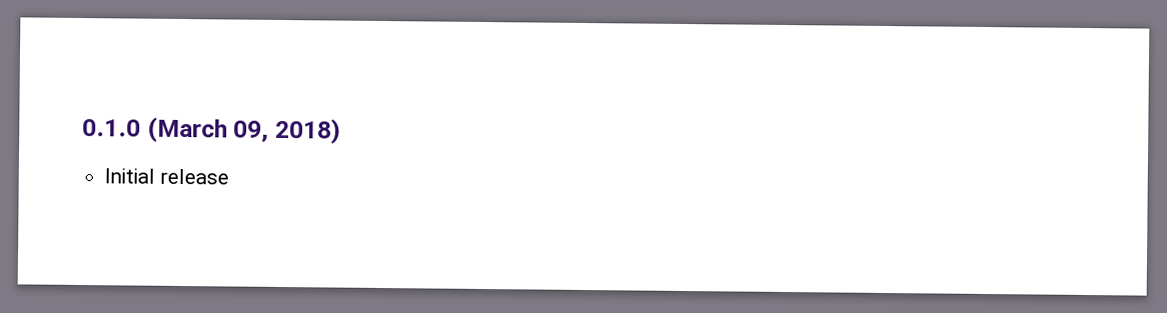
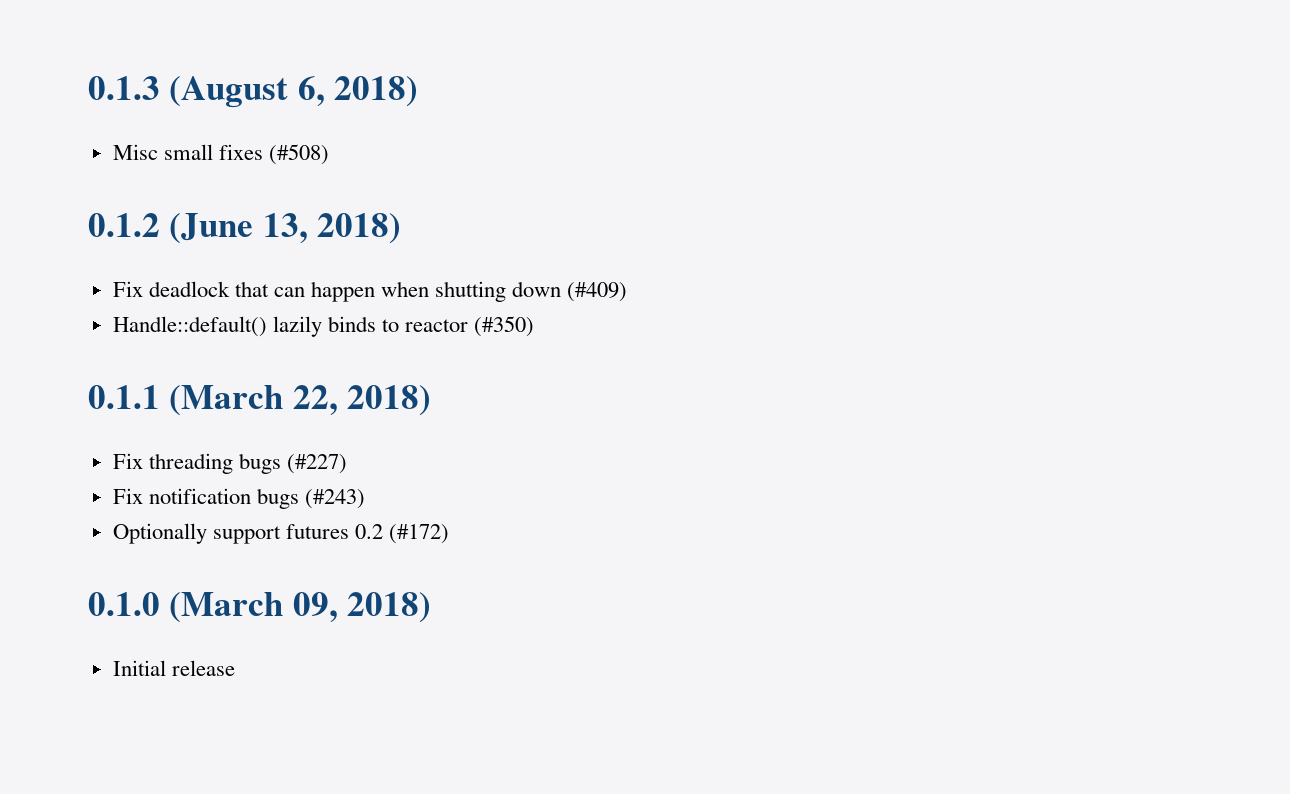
(82, 128) none -> [88,76,419,108] [112,144,329,165] [88,213,402,244] [112,281,628,302] [112,316,535,337] [88,385,432,416] [112,453,347,474] [112,488,365,509] [112,523,450,544] 0.1.3 (August 6, 2018) // Misc small fixes (#508) // 0.1.2 (June 13, 2018) // Fix deadlock that can happen when shutting down (#409) // Handle::default() lazily binds to reactor (#350) // 0.1.1 (March 22, 2018) // Fix threading bugs (#227) // Fix notification bugs (#243) // Optionally support futures 0.2 (#172) //

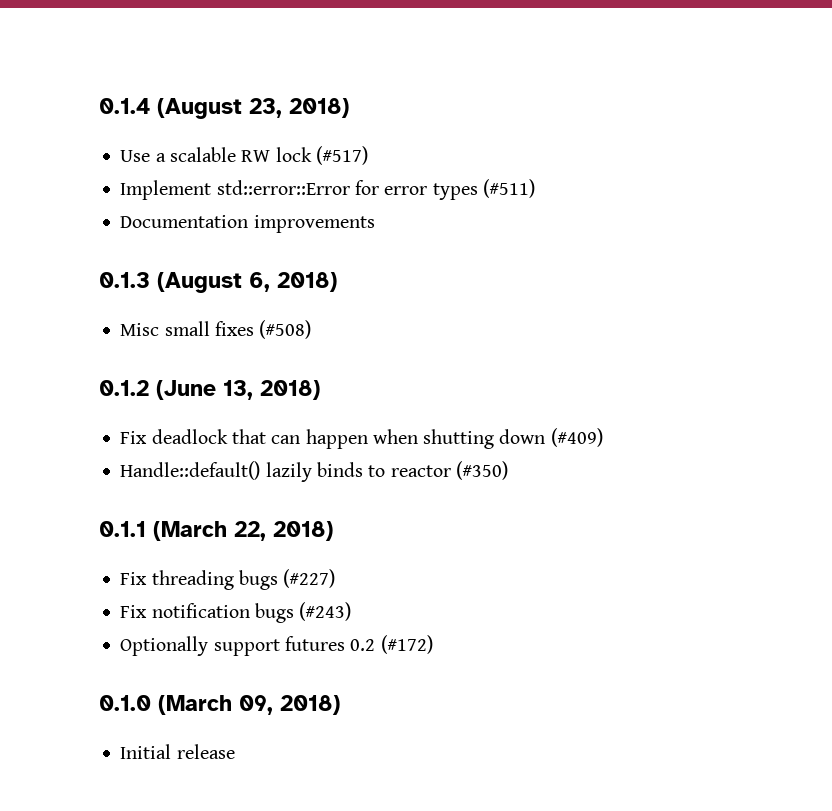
(88, 88) none -> [99,98,349,119] [120,146,368,165] [120,179,535,200] [120,215,375,233] 0.1.4 (August 23, 2018) // Use a scalable RW lock (#517) // Implement std::error::Error for error types (#511) // Documentation improvements //

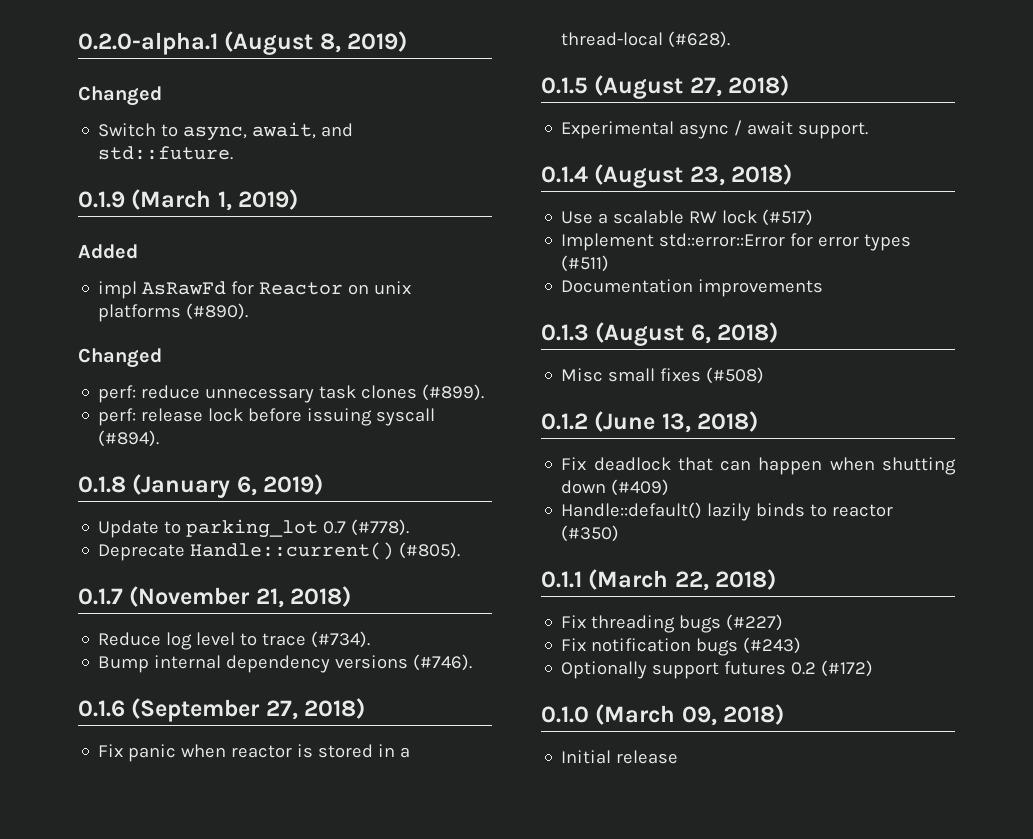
(99, 106) none -> [78,31,408,55] [78,86,162,106] [98,122,354,141] [98,146,234,160] [78,189,299,211] [78,244,138,259] [98,281,412,299] [98,303,249,322] [78,348,162,368] [98,384,485,403] [98,408,436,426] [98,430,160,447] [78,474,324,498] [98,519,410,538] [98,542,461,561] [78,586,352,608] [98,631,371,650] [98,654,473,673] [78,698,366,722] [98,744,411,762] [561,31,731,48] [541,75,790,99] [561,120,869,139] 0.2.0-alpha.1 (August 8, 2019) // Changed // Switch to async, await, and std::future. // 0.1.9 (March 1, 2019) // Added // impl AsRawFd for Reactor on unix platforms (#890). // Changed // perf: reduce unnecessary task clones (#899). // perf: release lock before issuing syscall (#894). // 0.1.8 (January 6, 2019) // Update to parking_lot 0.7 (#778). // Deprecate Handle::current() (#805). // 0.1.7 (November 21, 2018) // Reduce log level to trace (#734). // Bump internal dependency versions (#746). // 0.1.6 (September 27, 2018) // Fix panic when reactor is stored in a thread-local (#628). // 0.1.5 (August 27, 2018) // Experimental async / await support. //

